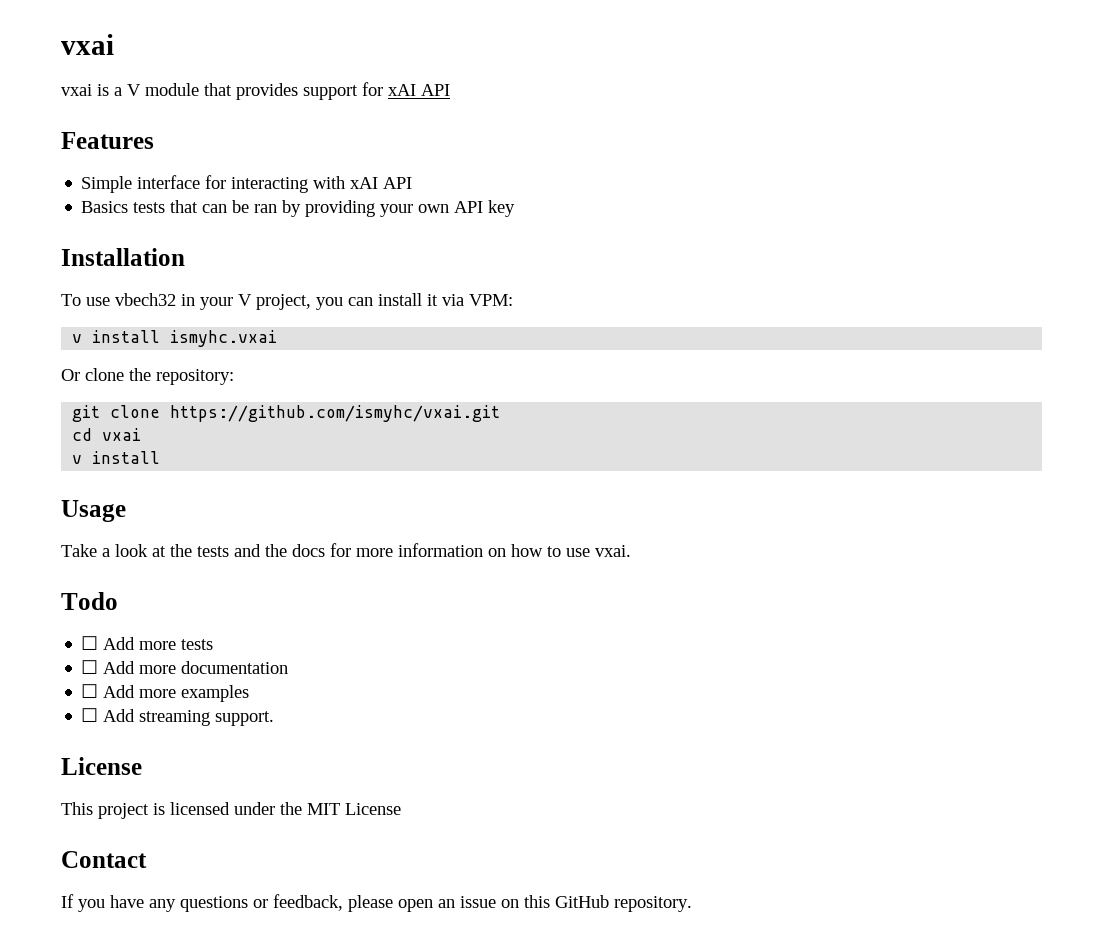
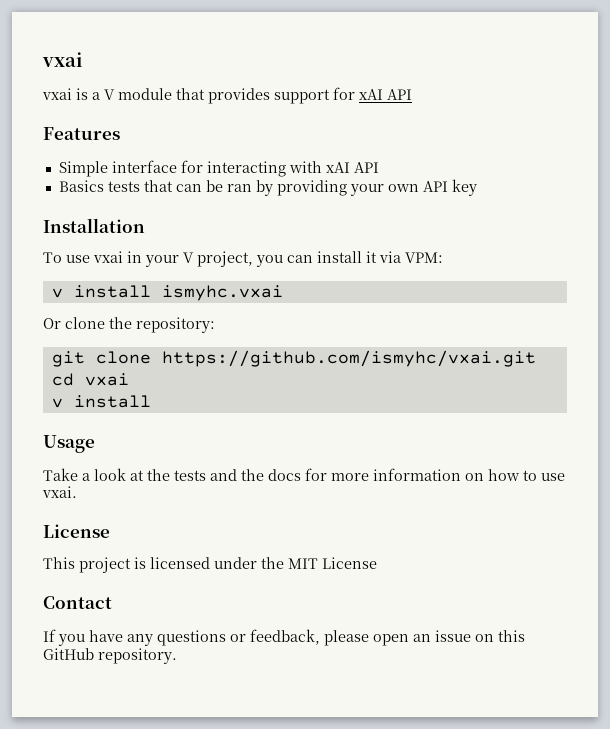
[115,293,176,306] vbech32 -> [93,251,123,263] vxai
[61,592,118,610] [81,636,214,650] [81,660,289,674] [81,684,250,702] [81,708,275,726] // Todo // ☐ Add more tests // ☐ Add more documentation // ☐ Add more examples // ☐ Add streaming support. -> (77, 492) none

